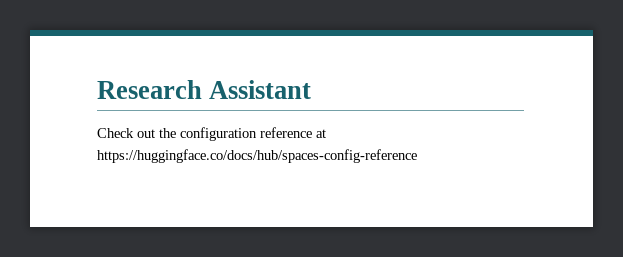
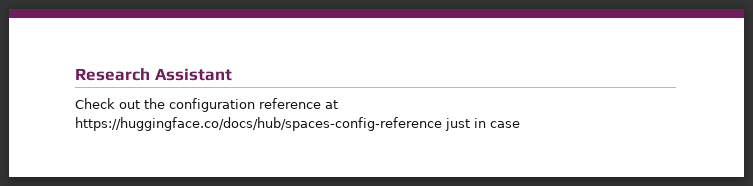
(417, 156) none -> [445,118,520,131] just in case

